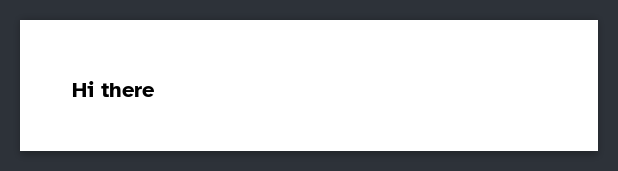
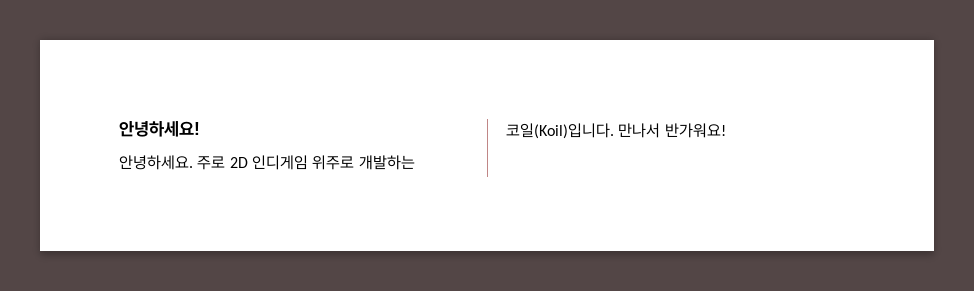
[72,81,155,97] Hi there -> [119,121,200,137] [119,155,415,170] [506,123,726,139] 안녕하세요! // 안녕하세요. 주로 2D 인디게임 위주로 개발하는 코일(Koil)입니다. 만나서 반가워요!

